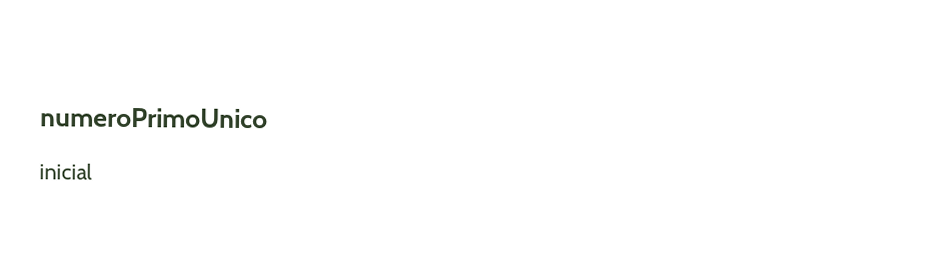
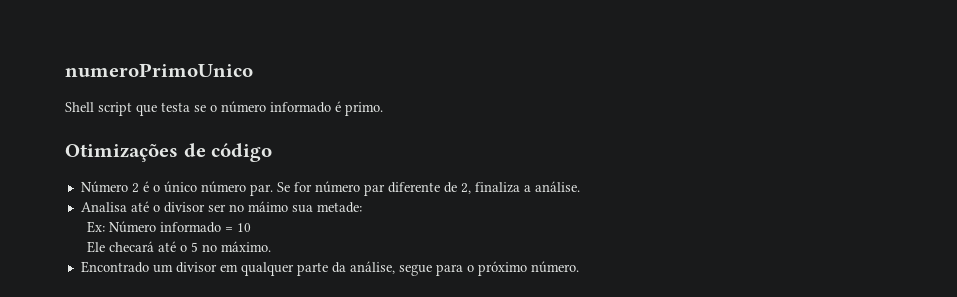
[39,163,92,180] inicial -> [65,101,383,116] [65,143,273,162] [80,181,580,196] [80,201,362,213] [86,221,251,233] [86,241,271,253] [80,261,579,276] Shell script que testa se o número informado é primo. // Otimizações de código // Número 2 é o único número par. Se for número par diferente de 2, finaliza a análise. // Analisa até o divisor ser no máimo sua metade: // Ex: Número informado = 10 // Ele checará até o 5 no máximo. // Encontrado um divisor em qualquer parte da análise, segue para o próximo número.

